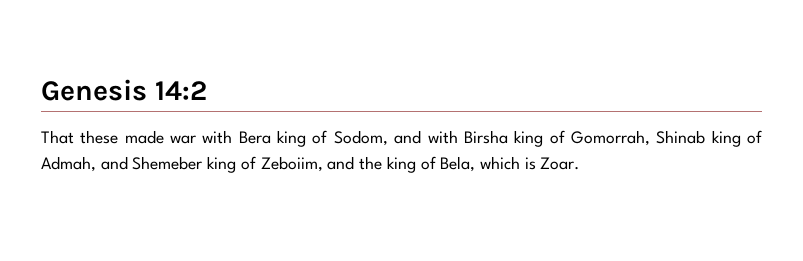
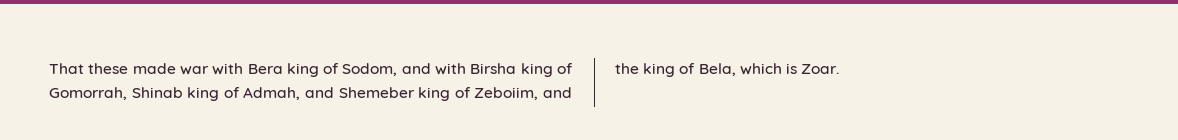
[41,79,207,101] Genesis 14:2 // -> (49, 68) none

